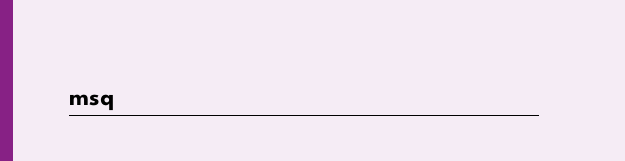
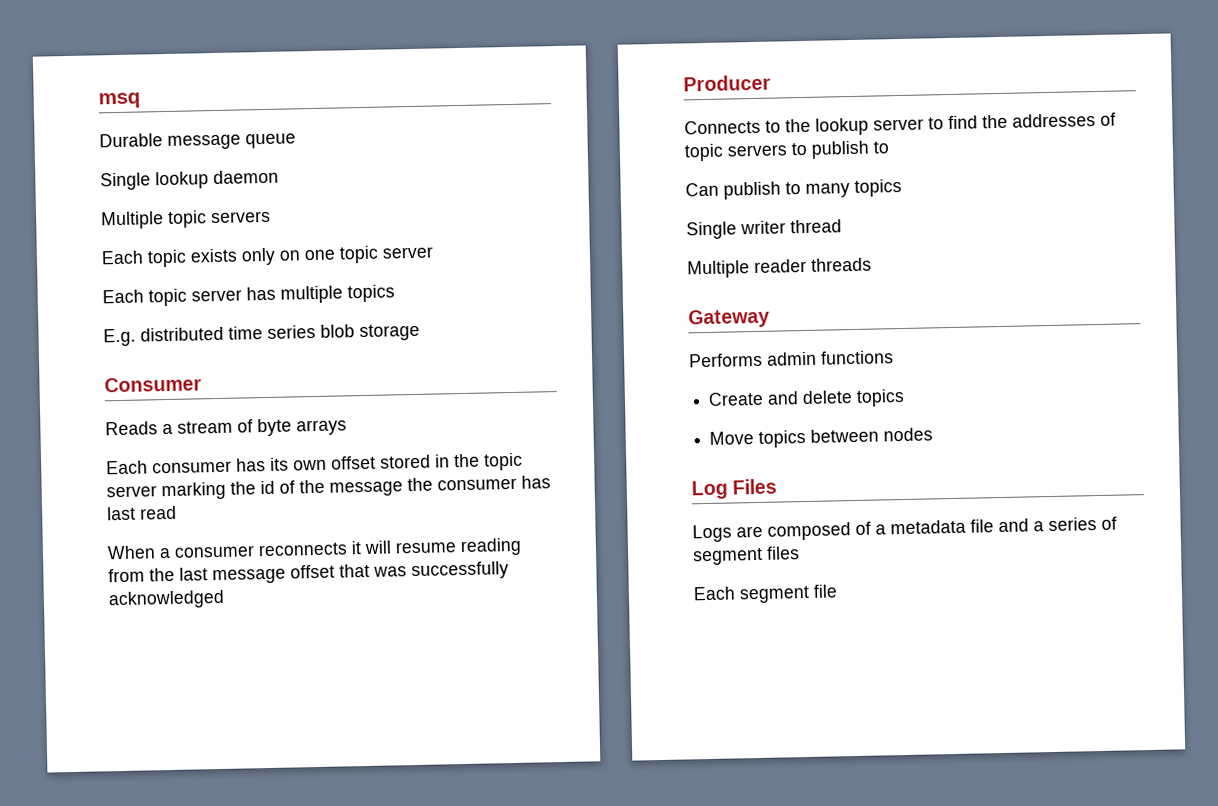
(114, 102) none -> [99,133,296,150] [100,169,279,191] [101,210,271,230] [101,245,433,268] [102,284,395,307] [103,323,420,347] [104,376,202,393] [105,418,347,437] [106,452,523,475] [106,475,551,501] [107,505,177,521] [107,537,522,560] [108,561,509,585] [108,589,225,610] [683,74,771,92] [684,112,1116,136] [684,140,889,162] [685,178,902,200] [686,219,842,240] [687,257,872,279] [688,308,770,329] [689,350,894,368] [708,388,906,407] [709,427,934,448] [691,478,778,500] [692,516,1117,543] [693,546,800,566] [693,584,838,604] // Durable message queue // Single lookup daemon // Multiple topic servers // Each topic exists only on one topic server // Each topic server has multiple topics // E.g. distributed time series blob storage // Consumer // Reads a stream of byte arrays // Each consumer has its own offset stored in the topic server marking the id of the message the consumer has last read // When a consumer reconnects it will resume reading from the last message offset that was successfully acknowledged // Producer // Connects to the lookup server to find the addresses of topic servers to publish to // Can publish to many topics // Single writer thread // Multiple reader threads // Gateway // Performs admin functions // Create and delete topics // Move topics between nodes // Log Files // Logs are composed of a metadata file and a series of segment files // Each segment file

